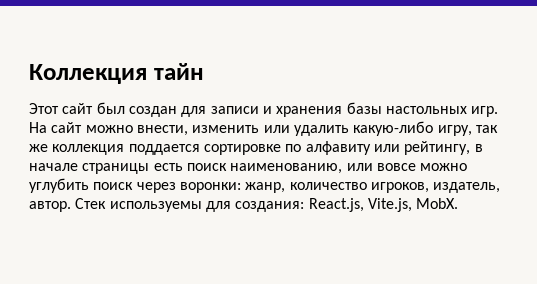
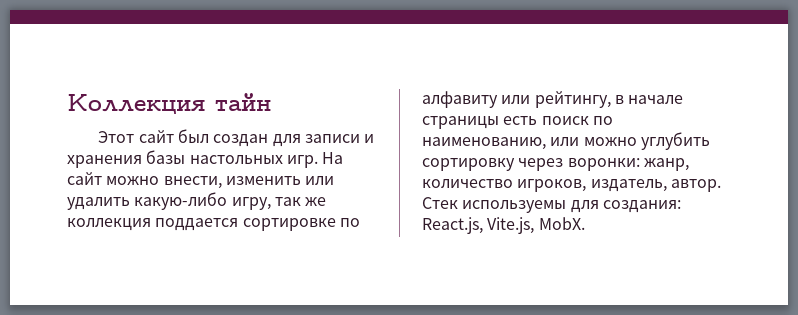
(227, 167) none -> [592,116,613,125] по
[376,163,416,171] вовсе -> (580, 141) none
[93,182,134,190] поиск -> [422,158,515,171] сортировку

